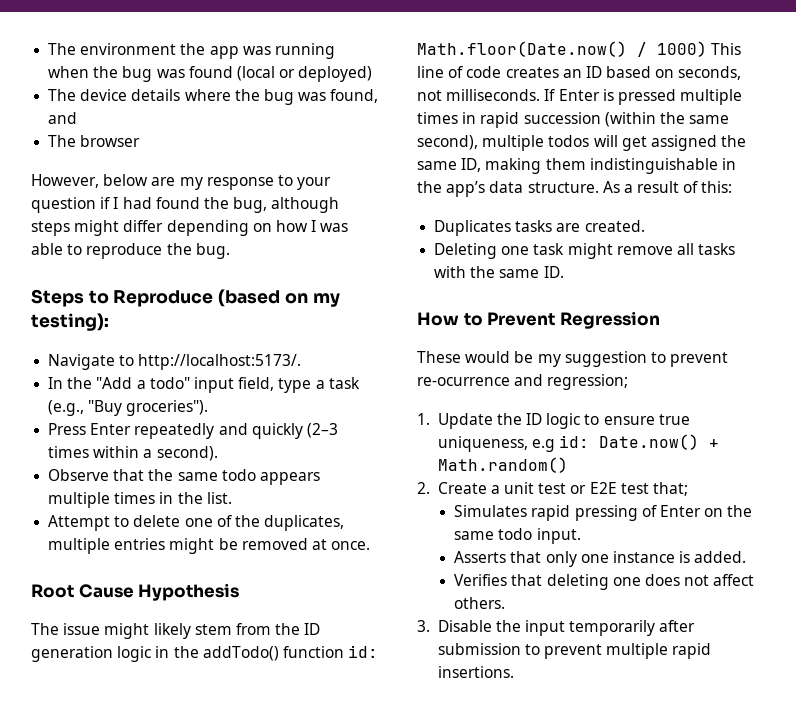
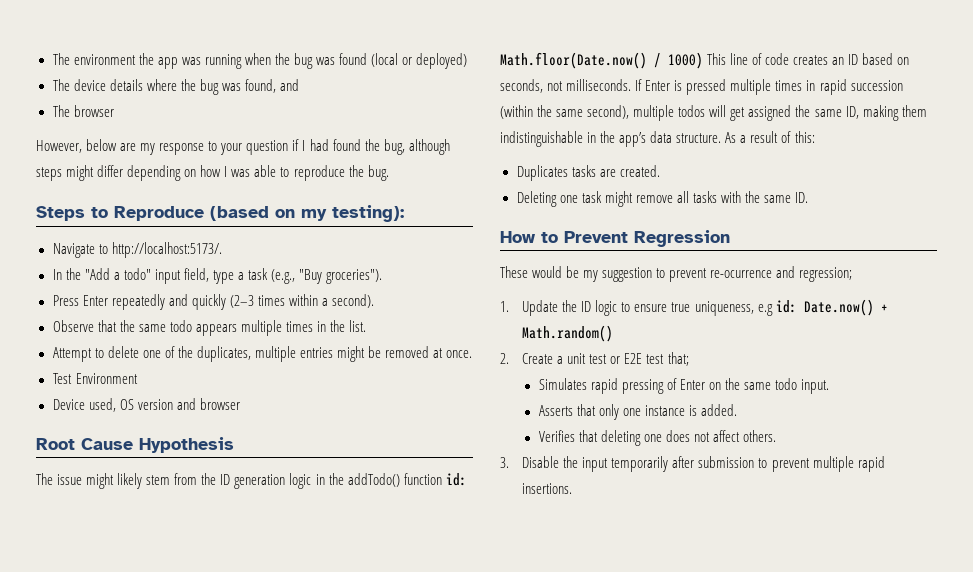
(371, 545) none -> [52,373,138,384] [52,398,240,412] // Test Environment // Device used, OS version and browser

